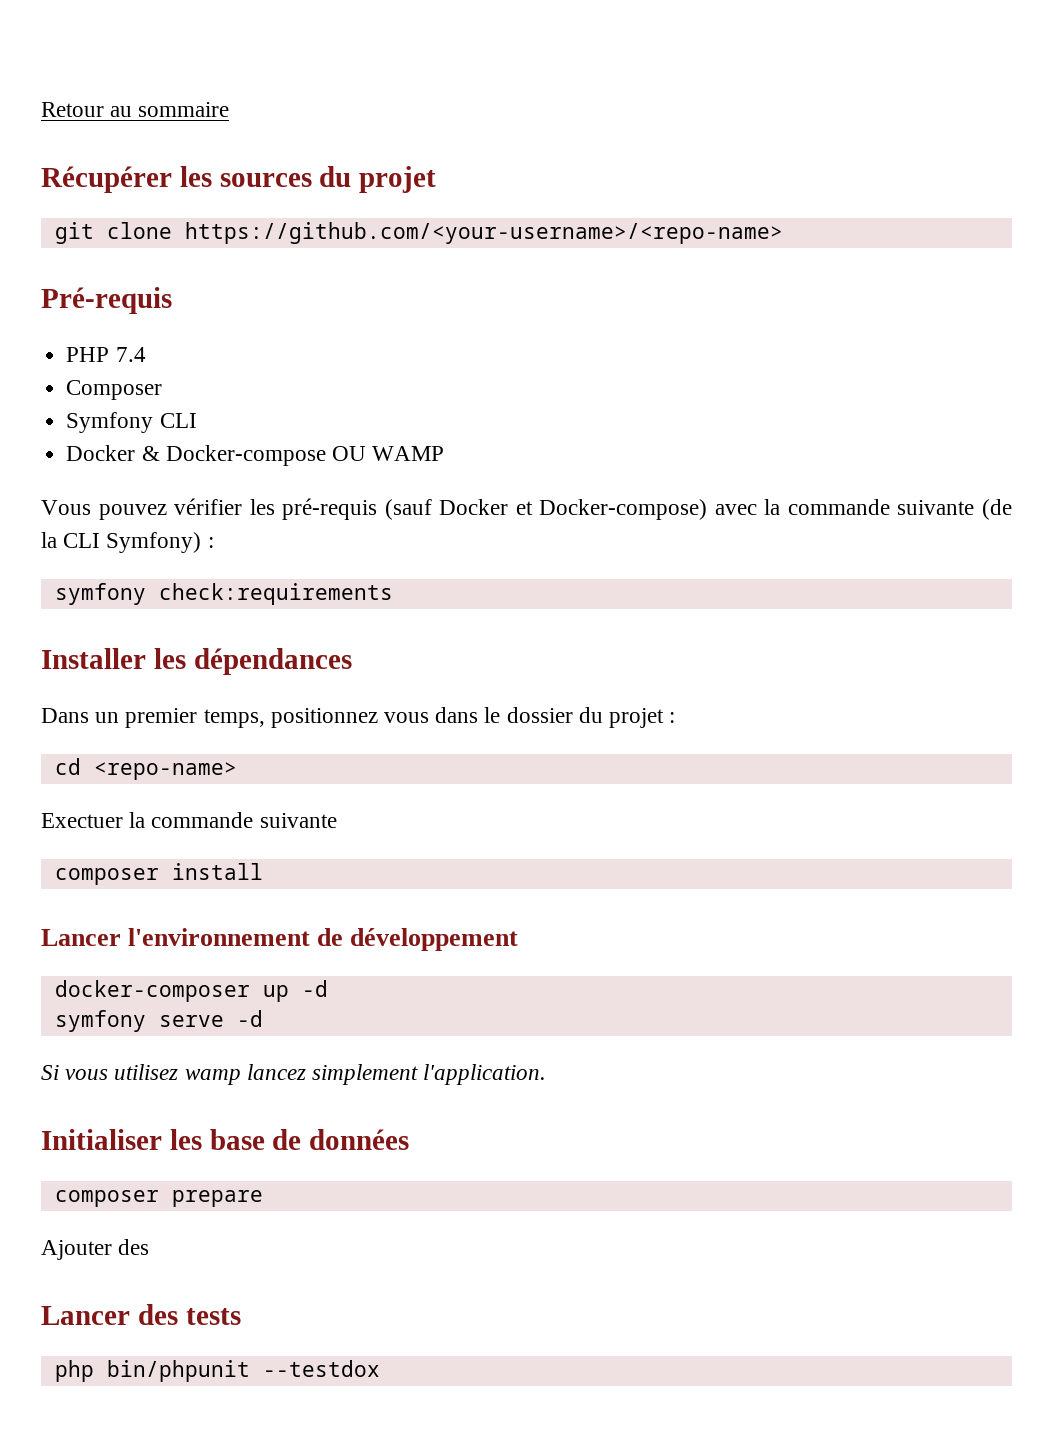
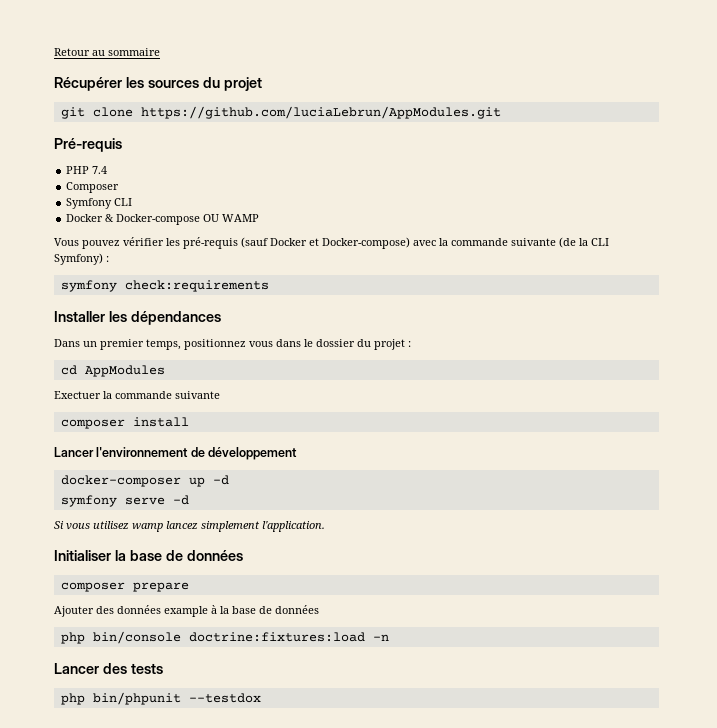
[184,222,783,244] https://github.com/<your-username>/<repo-name> -> [140,106,501,119] https://github.com/luciaLebrun/AppModules.git
[93,762,237,780] <repo-name> -> [84,365,165,377] AppModules
[169,1129,202,1150] les -> [114,550,126,561] la
(150, 1247) none -> [117,605,319,617] [60,631,389,644] données example à la base de données // php bin/console doctrine:fixtures:load -n

